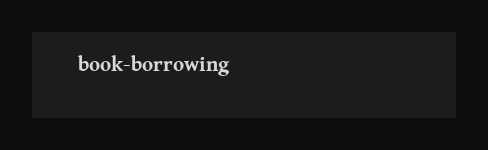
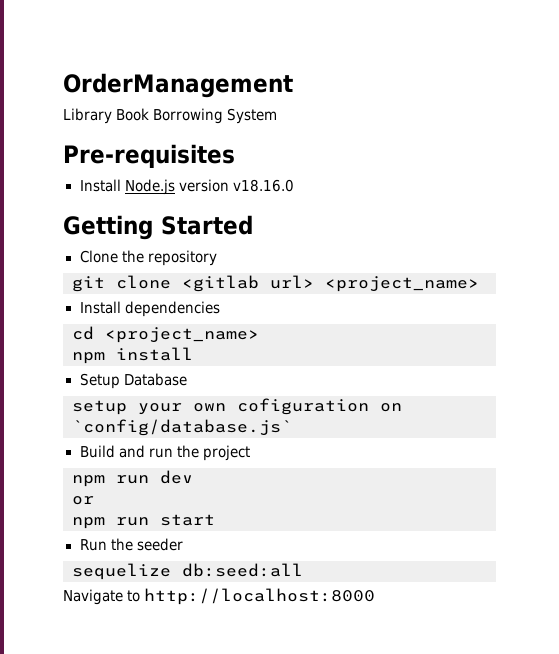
[78,55,230,76] book-borrowing -> [63,73,293,98] [63,108,278,124] [63,144,235,168] [79,179,294,195] [63,215,253,240] [79,250,217,266] [72,275,479,292] [79,301,220,317] [72,326,259,343] [72,347,193,364] [79,373,187,389] [72,398,402,415] [72,419,292,436] [79,445,250,461] [72,470,193,487] [72,496,94,505] [72,514,215,529] [79,538,183,551] [72,563,303,580] [63,588,376,605] OrderManagement // Library Book Borrowing System // Pre-requisites // Install Node.js version v18.16.0 // Getting Started // Clone the repository // git clone <gitlab url> <project_name> // Install dependencies // cd <project_name> // npm install // Setup Database // setup your own cofiguration on `config/database.js` // Build and run the project // npm run dev // or // npm run start // Run the seeder // sequelize db:seed:all // Navigate to http://localhost:8000

